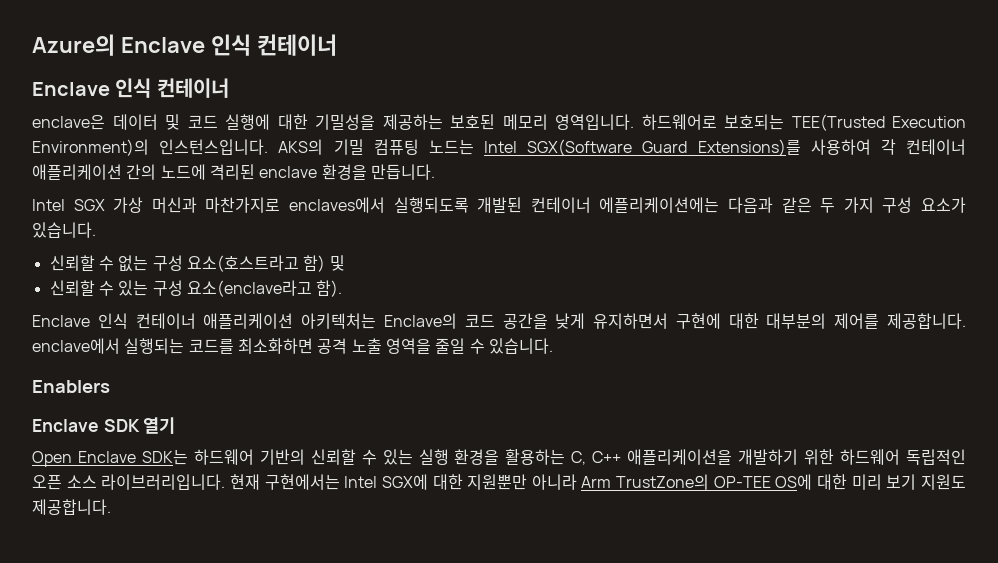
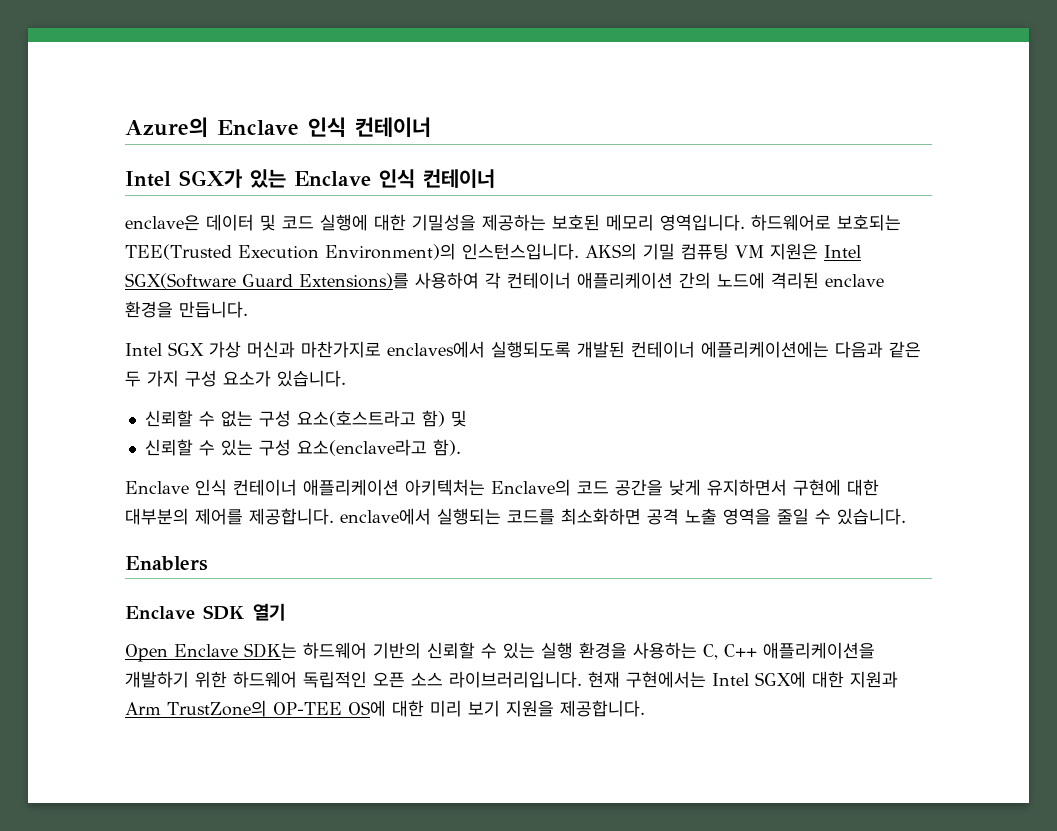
(337, 45) none -> [125,169,286,188] Intel SGX가 있는
[428,139,474,155] 노드는 -> [734,243,818,260] VM 지원은
[505,449,566,465] 활용하는 -> [633,642,697,659] 사용하는
[467,474,577,490] 지원뿐만 아니라 -> [850,671,898,688] 지원과
[920,474,966,490] 지원도 -> [505,700,554,717] 지원을

